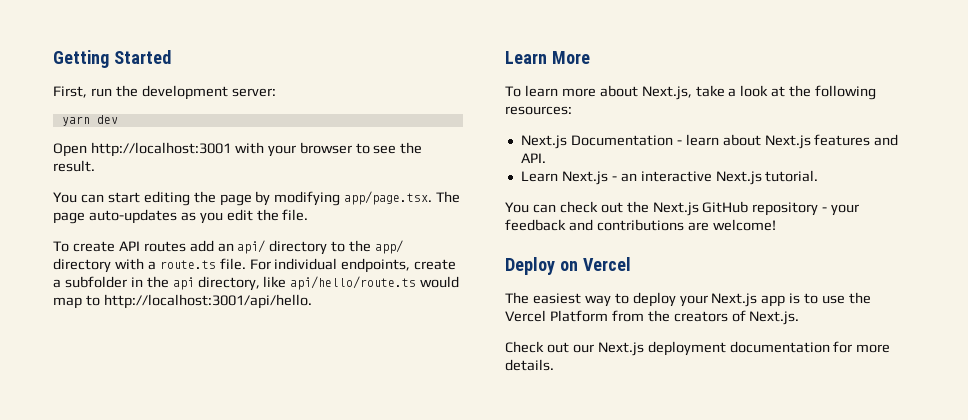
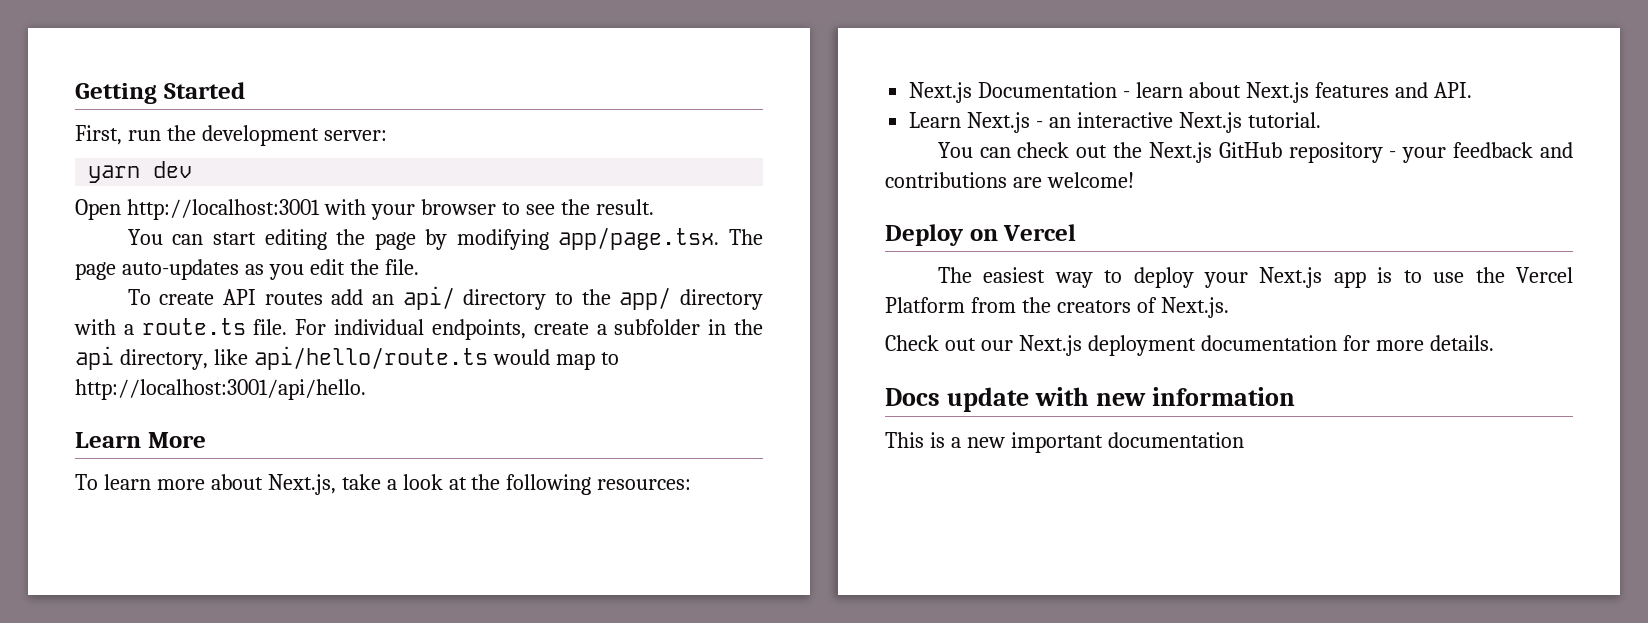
(554, 365) none -> [885,387,1295,412] [885,432,1244,453] // Docs update with new information // This is a new important documentation

